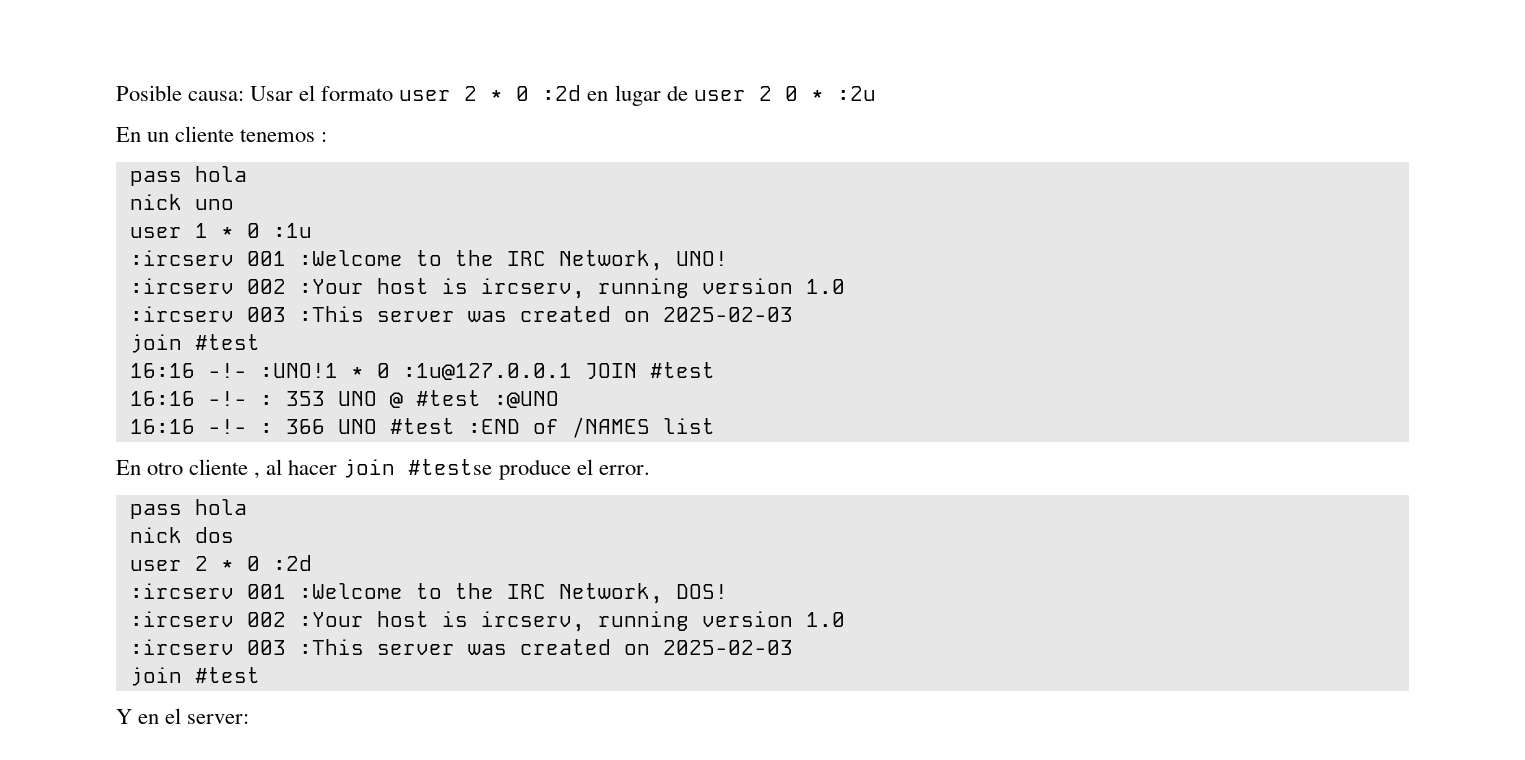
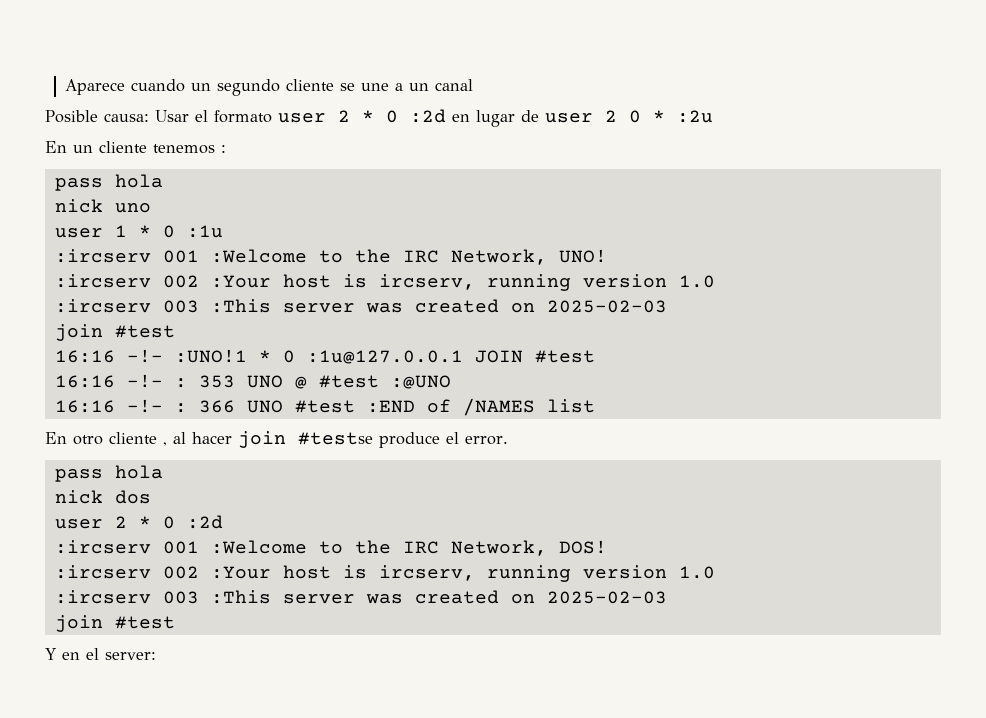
(116, 93) none -> [65,79,474,96] Aparece cuando un segundo cliente se une a un canal //

